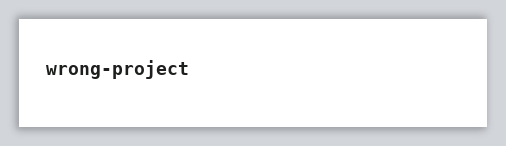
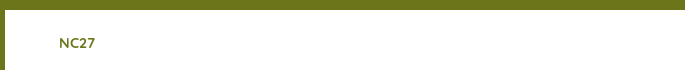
[46,60,189,79] wrong-project -> [59,38,95,48] NC27

